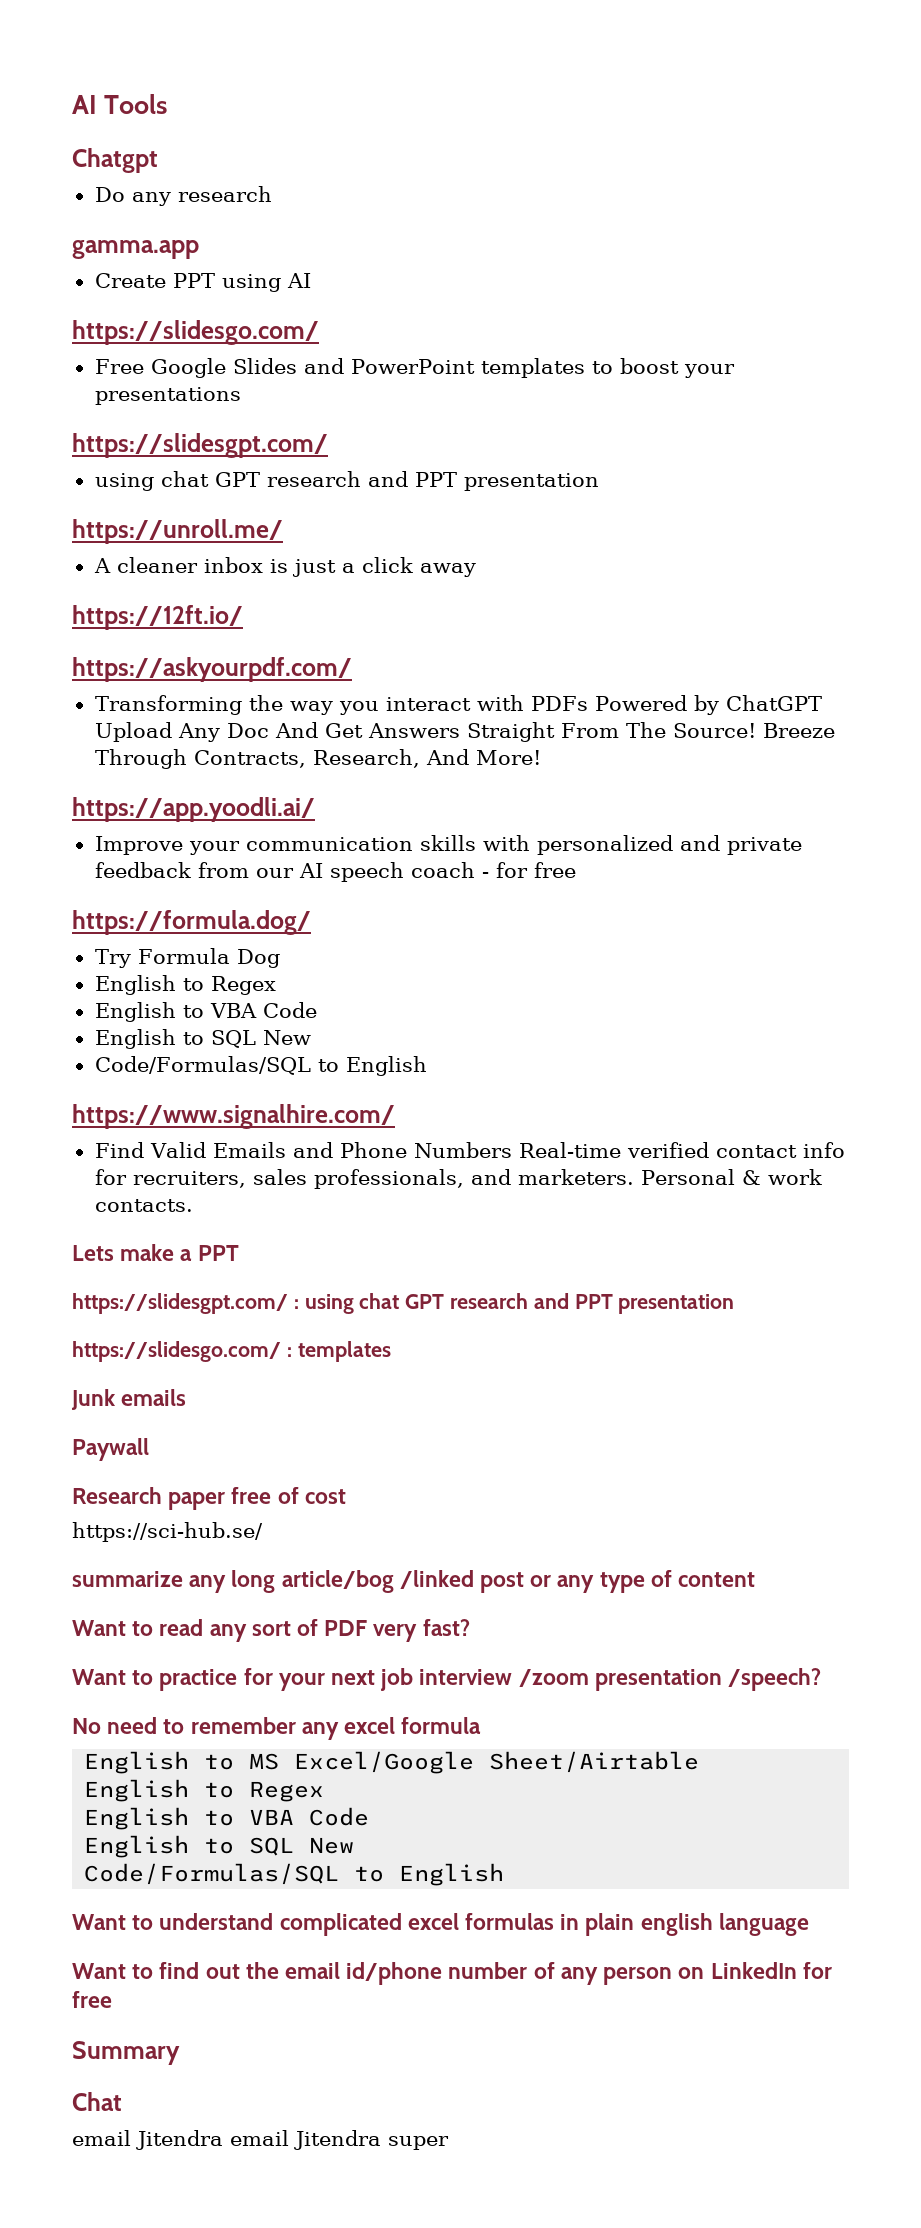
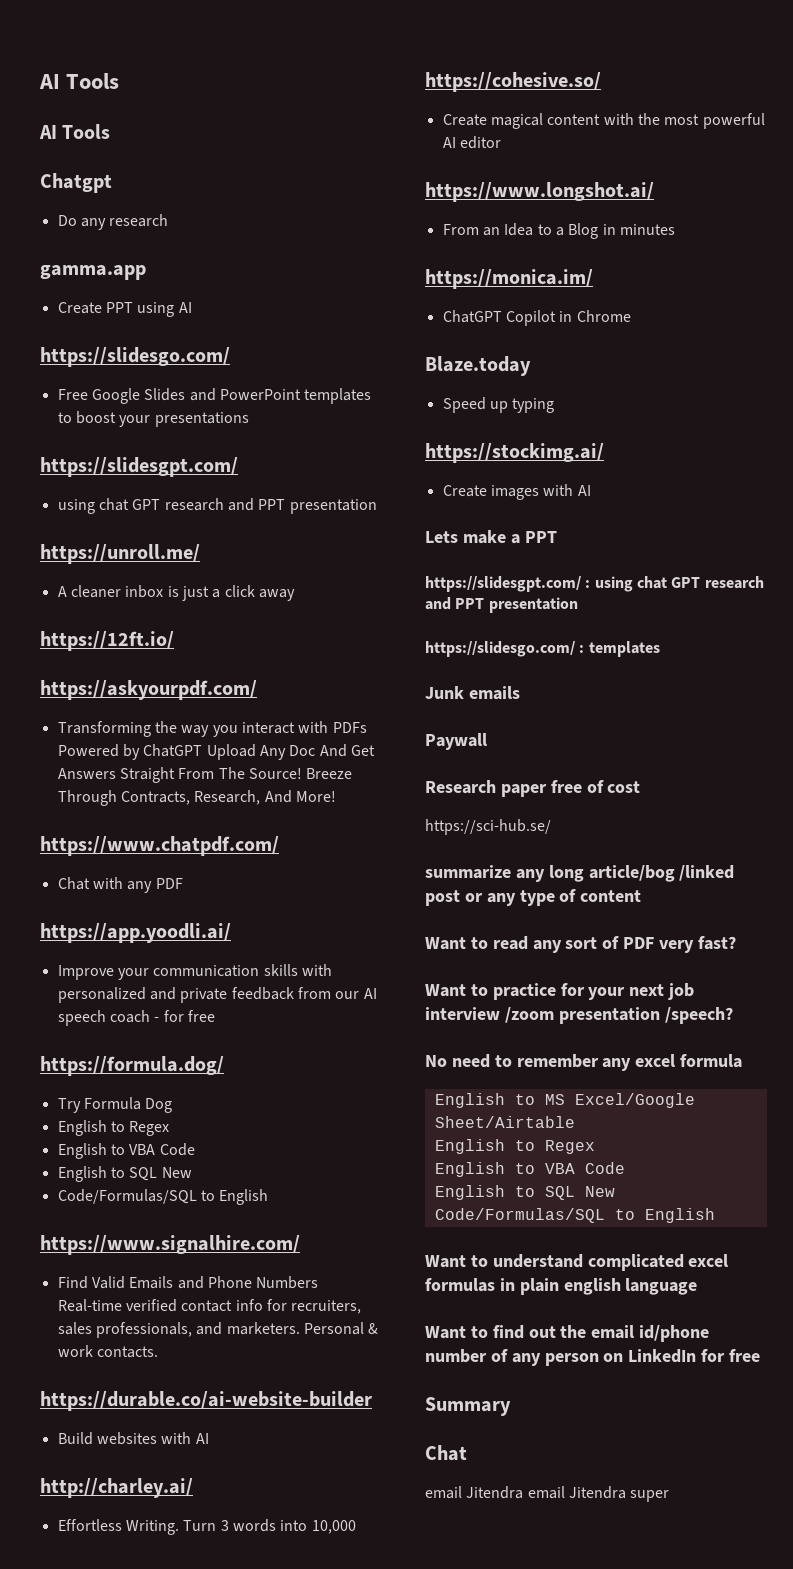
[72,94,168,114] AI Tools -> [39,73,120,89] [39,124,111,139] AI Tools // AI Tools
(541, 757) none -> [40,836,279,856] [57,877,183,893] // https://www.chatpdf.com/ // Chat with any PDF
(193, 1205) none -> [40,1391,372,1411] [57,1432,209,1445] [40,1478,193,1498] [57,1519,356,1535] [425,72,601,92] [442,113,765,129] [442,136,501,149] [425,182,654,202] [442,223,675,239] [425,269,593,289] [442,310,631,326] [425,356,531,376] [442,397,555,413] [425,443,604,463] [442,484,591,500] // https://durable.co/ai-website-builder // Build websites with AI // http://charley.ai/ // Effortless Writing. Turn 3 words into 10,000 // https://cohesive.so/ // Create magical content with the most powerful AI editor // https://www.longshot.ai/ // From an Idea to a Blog in minutes // https://monica.im/ // ChatGPT Copilot in Chrome // Blaze.today // Speed up typing // https://stockimg.ai/ // Create images with AI

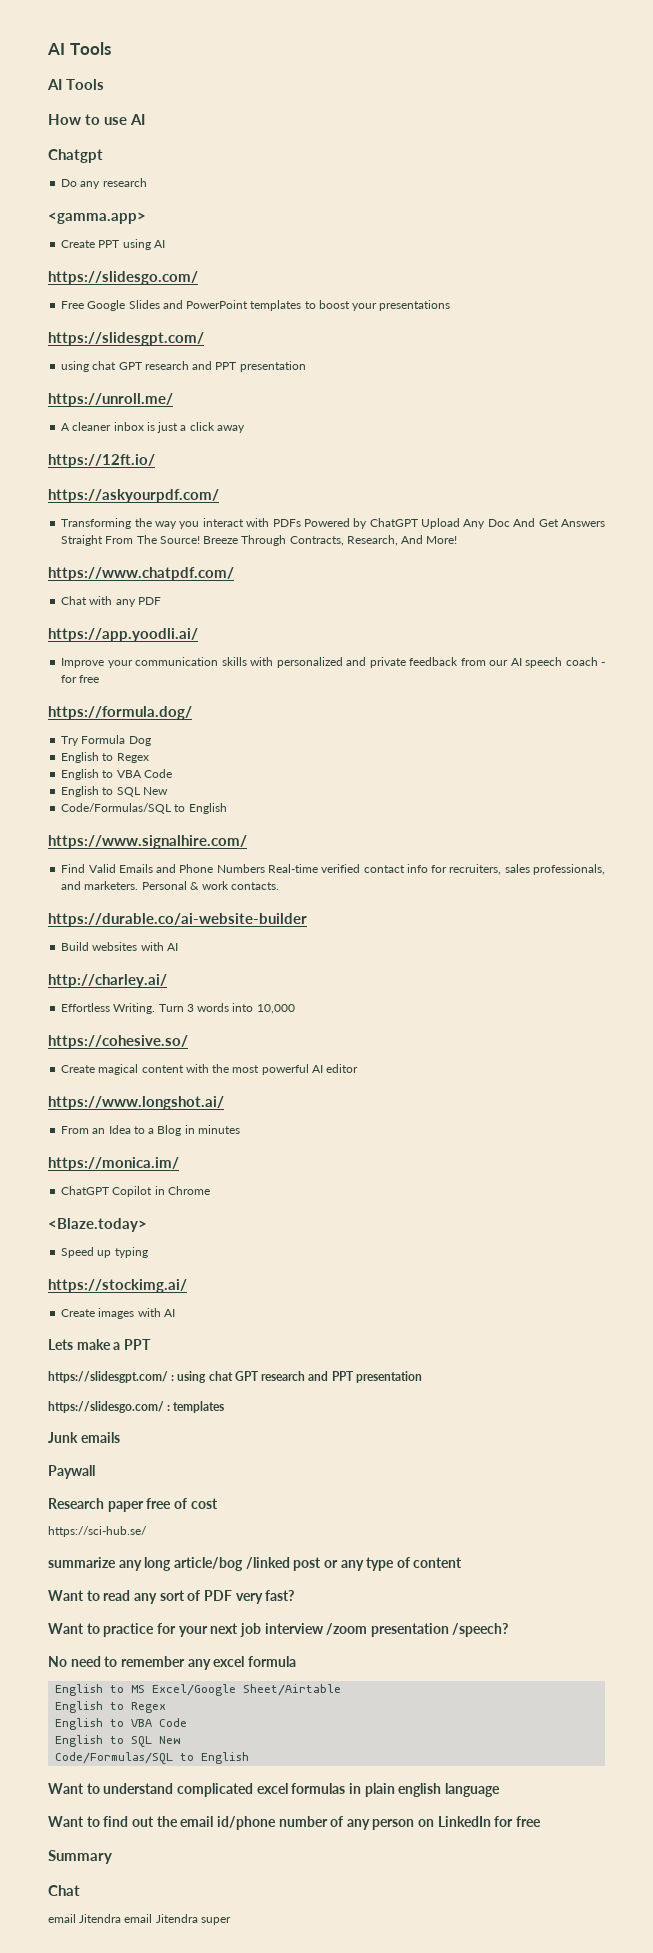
(111, 131) none -> [48,114,146,125] // How to use AI
[40,265,146,280] gamma.app -> [48,212,146,224] <gamma.app>
[425,356,531,376] Blaze.today -> [48,1218,147,1232] <Blaze.today>

